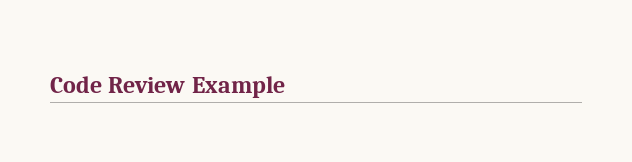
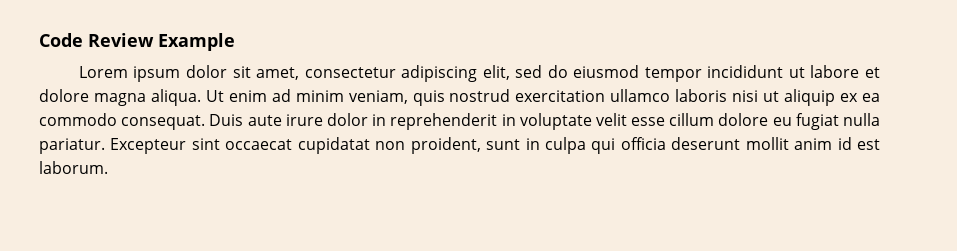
(285, 87) none -> [78,65,880,82] [39,89,881,106] [39,113,880,130] [39,137,880,154] [39,161,108,174] // Lorem ipsum dolor sit amet, consectetur adipiscing elit, sed do eiusmod tempor incididunt ut labore et dolore magna aliqua. Ut enim ad minim veniam, quis nostrud exercitation ullamco laboris nisi ut aliquip ex ea commodo consequat. Duis aute irure dolor in reprehenderit in voluptate velit esse cillum dolore eu fugiat nulla pariatur. Excepteur sint occaecat cupidatat non proident, sunt in culpa qui officia deserunt mollit anim id est laborum.

